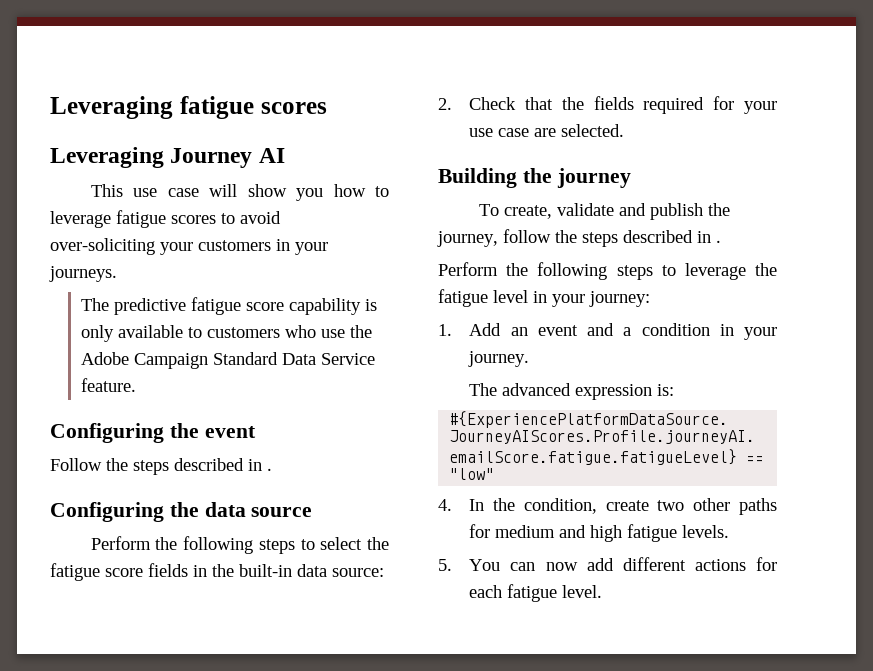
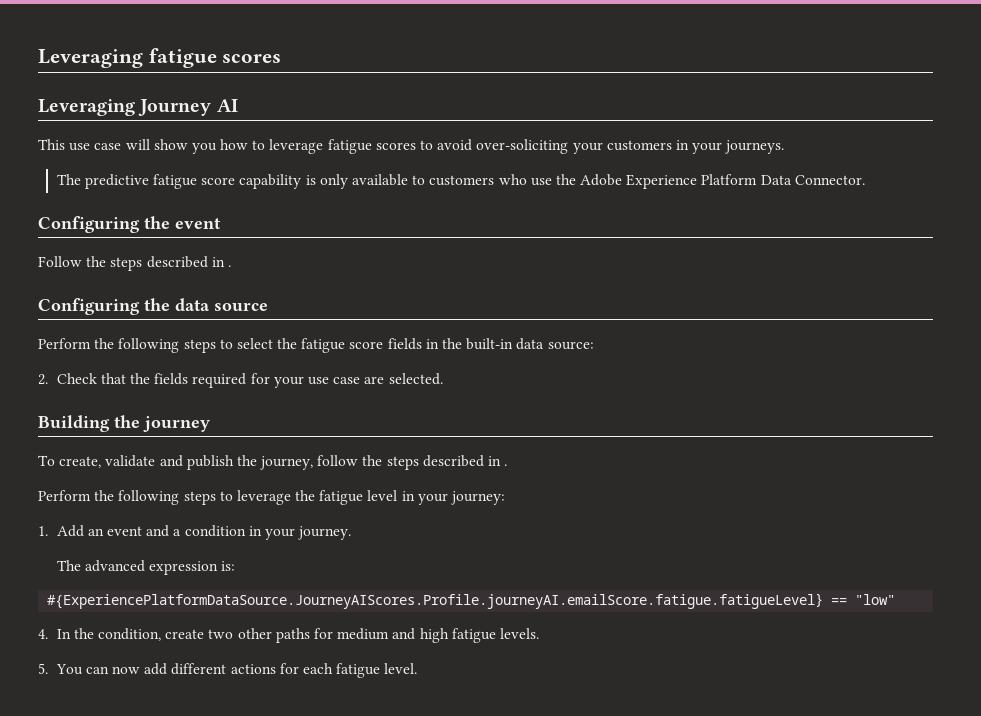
[134,352,376,369] [81,378,137,392] Campaign Standard Data Service feature. -> [626,174,865,189] Experience Platform Data Connector.

